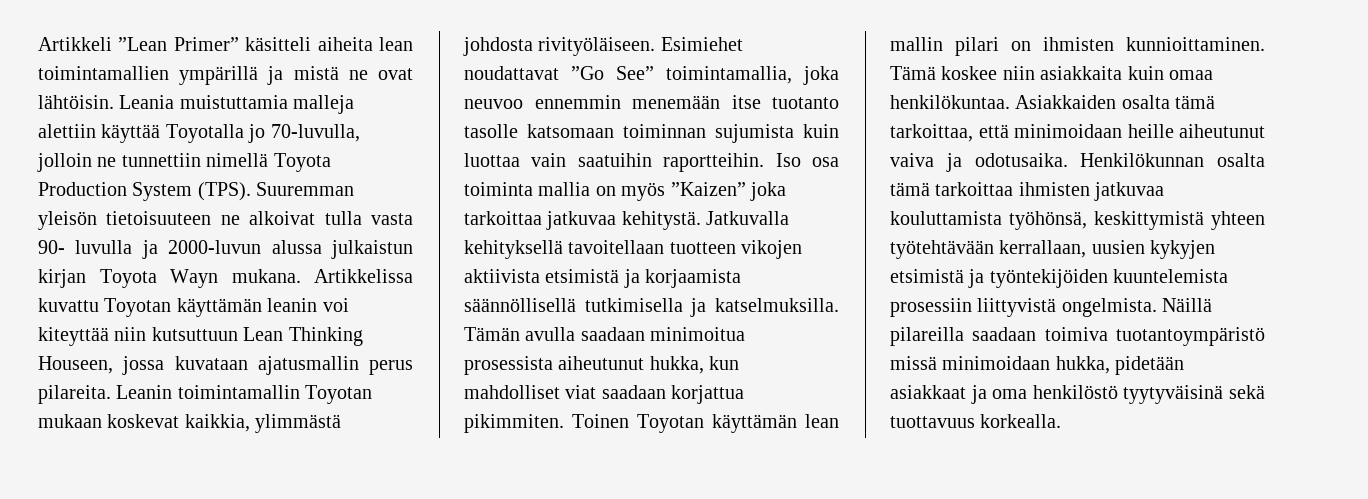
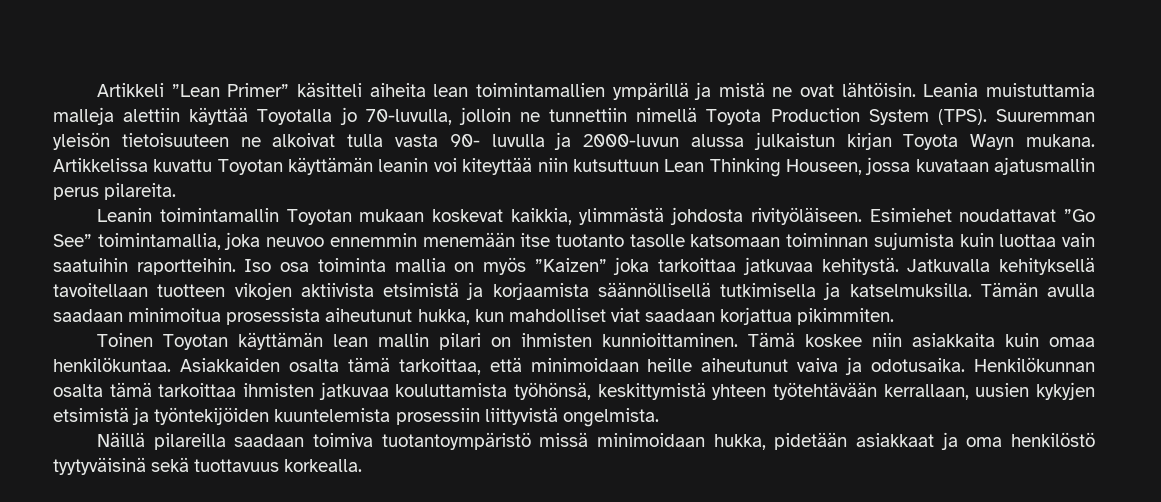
(111, 394) none -> (177, 191) //
(564, 423) none -> (895, 316) //
(1157, 307) none -> (659, 417) //

